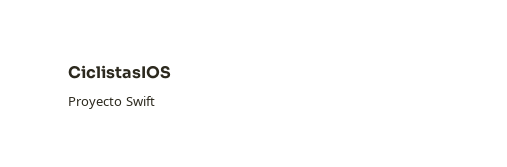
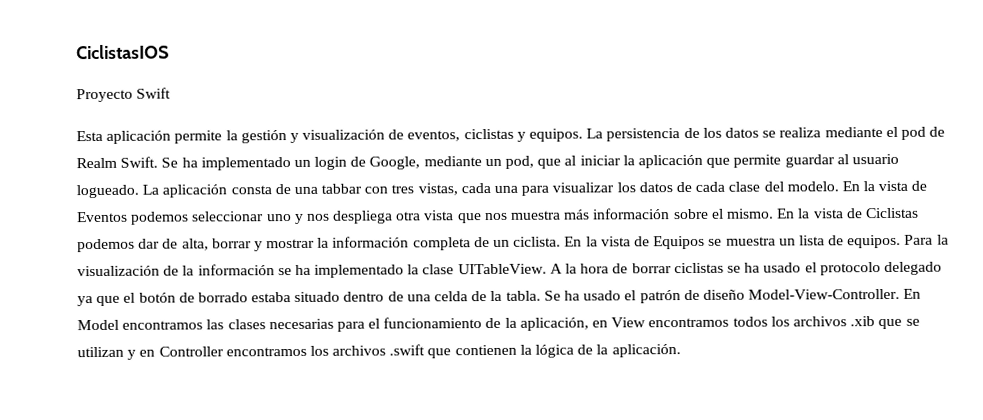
(155, 101) none -> [76,126,946,144] [76,153,899,171] [76,180,928,199] [77,207,919,225] [77,234,949,253] [77,261,942,278] [77,288,922,307] [77,316,920,332] [77,344,681,360] // Esta aplicación permite la gestión y visualización de eventos, ciclistas y equipos. La persistencia de los datos se realiza mediante el pod de Realm Swift. Se ha implementado un login de Google, mediante un pod, que al iniciar la aplicación que permite guardar al usuario logueado. La aplicación consta de una tabbar con tres vistas, cada una para visualizar los datos de cada clase del modelo. En la vista de Eventos podemos seleccionar uno y nos despliega otra vista que nos muestra más información sobre el mismo. En la vista de Ciclistas podemos dar de alta, borrar y mostrar la información completa de un ciclista. En la vista de Equipos se muestra un lista de equipos. Para la visualización de la información se ha implementado la clase UITableView. A la hora de borrar ciclistas se ha usado el protocolo delegado ya que el botón de borrado estaba situado dentro de una celda de la tabla. Se ha usado el patrón de diseño Model-View-Controller. En Model encontramos las clases necesarias para el funcionamiento de la aplicación, en View encontramos todos los archivos .xib que se utilizan y en Controller encontramos los archivos .swift que contienen la lógica de la aplicación.

